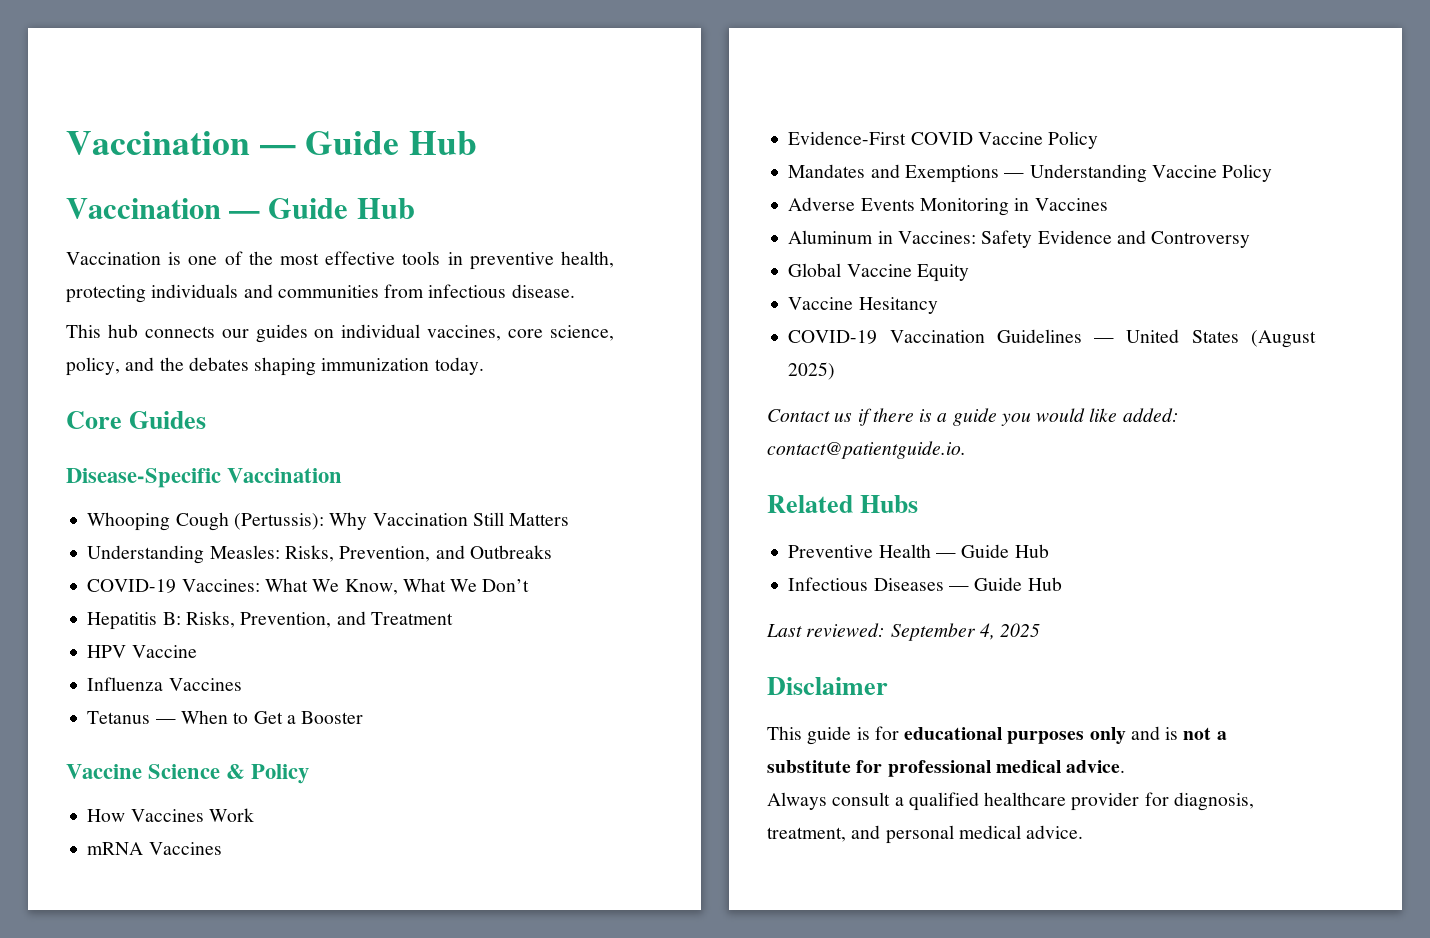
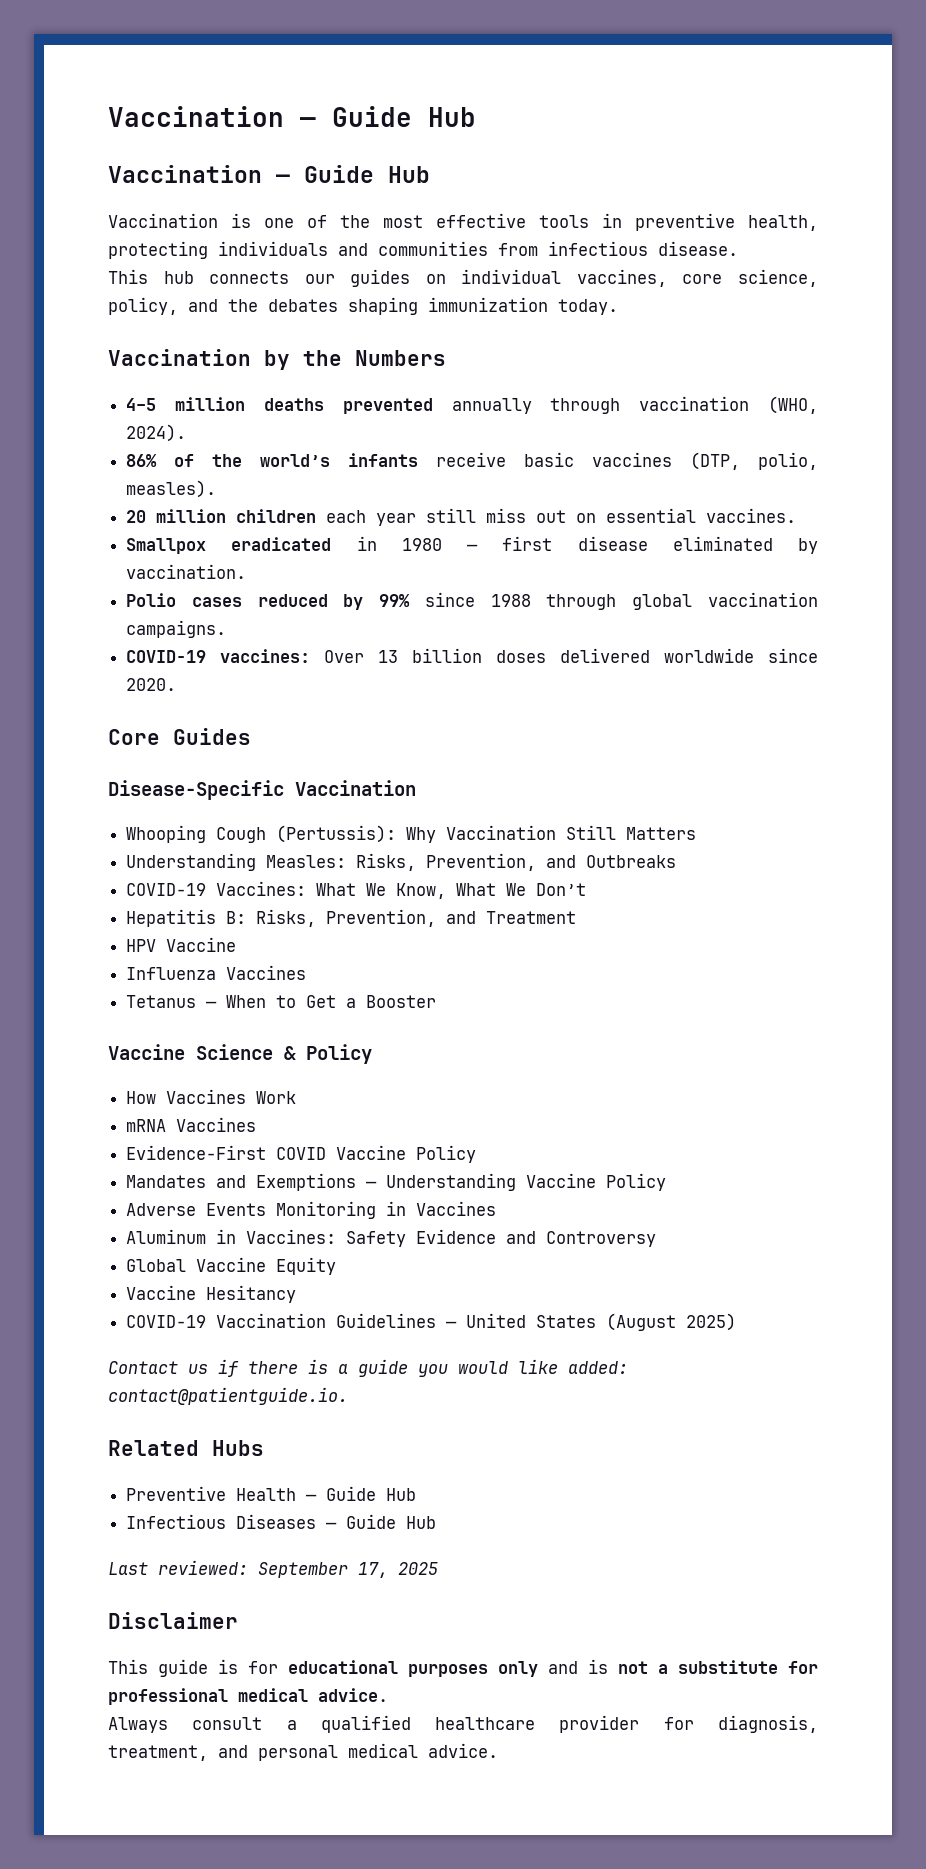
(484, 366) none -> [108,349,446,370] [126,396,818,414] [126,424,187,442] [126,452,819,470] [126,480,217,498] [126,508,797,526] [126,536,818,554] [126,564,247,579] [126,592,818,610] [126,620,227,638] [126,648,818,663] [126,678,177,691] // Vaccination by the Numbers // 4–5 million deaths prevented annually through vaccination (WHO, 2024). // 86% of the world’s infants receive basic vaccines (DTP, polio, measles). // 20 million children each year still miss out on essential vaccines. // Smallpox eradicated in 1980 — first disease eliminated by vaccination. // Polio cases reduced by 99% since 1988 through global vaccination campaigns. // COVID-19 vaccines: Over 13 billion doses delivered worldwide since 2020.
[979,623,995,640] 4, -> [358,1562,388,1578] 17,

